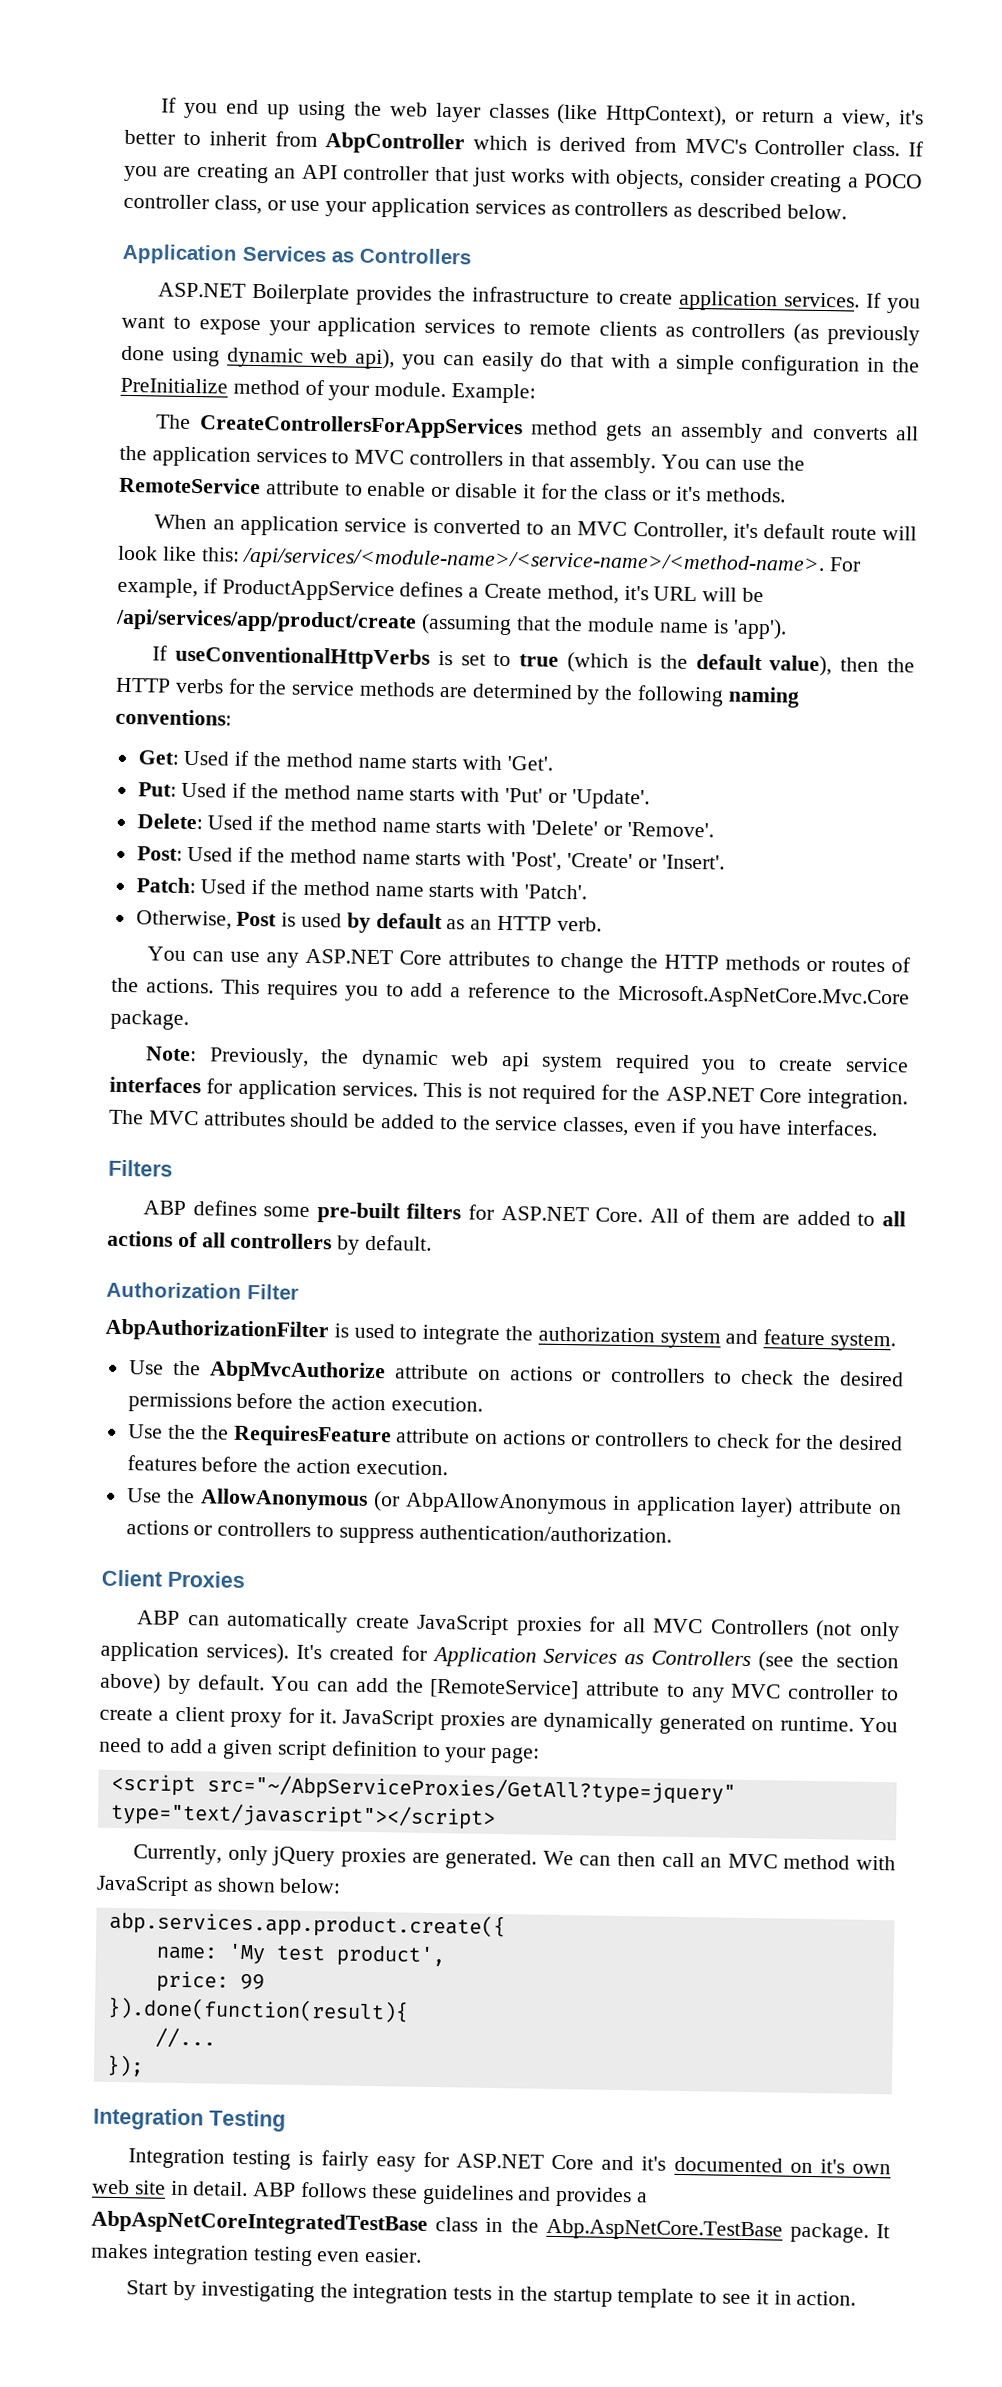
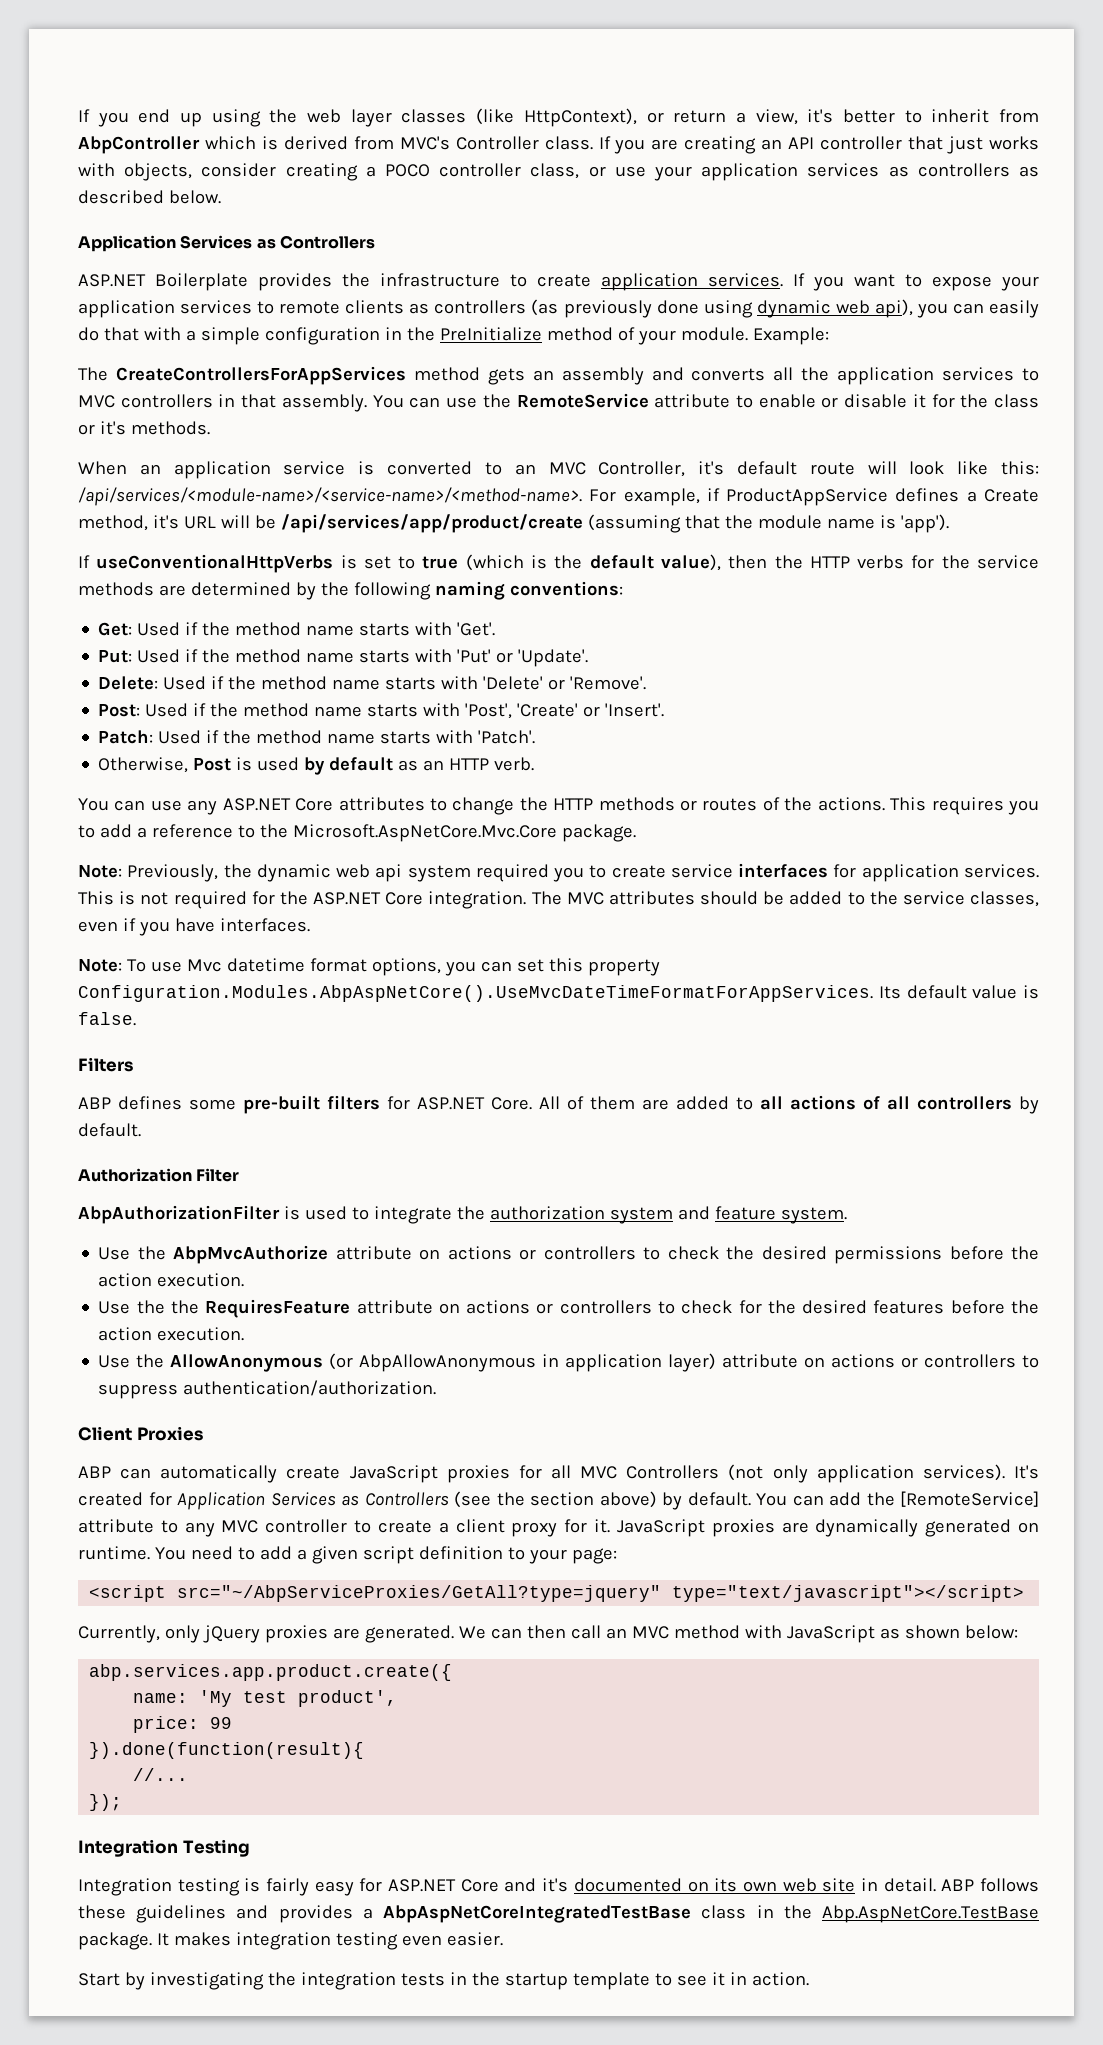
(879, 1127) none -> [78,958,660,976] [78,985,1039,1002] [78,1012,136,1026] // Note: To use Mvc datetime format options, you can set this property Configuration.Modules.AbpAspNetCore().UseMvcDateTimeFormatForAppServices. Its default value is false.
[819,2159,845,2174] it's -> [714,1878,738,1892] its

